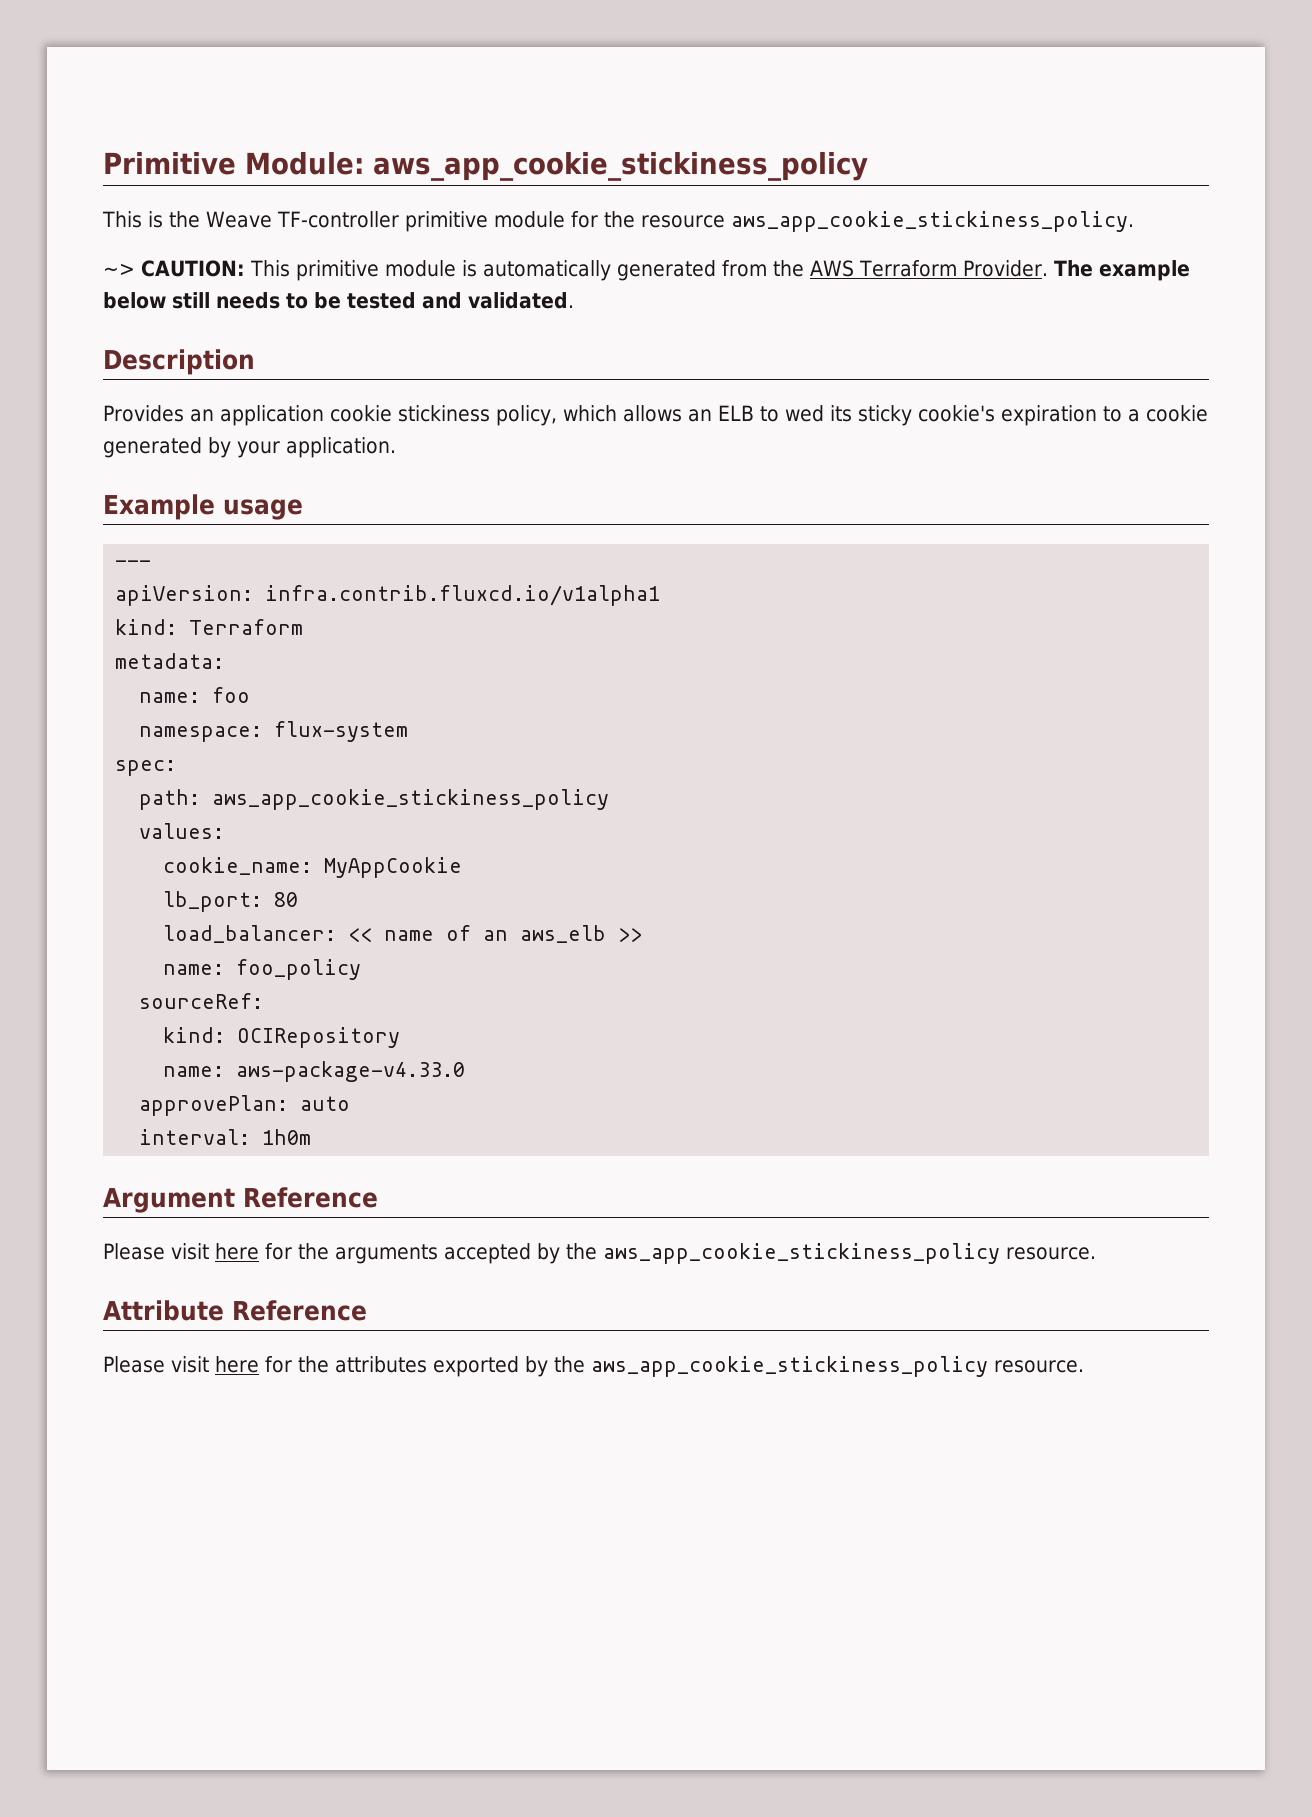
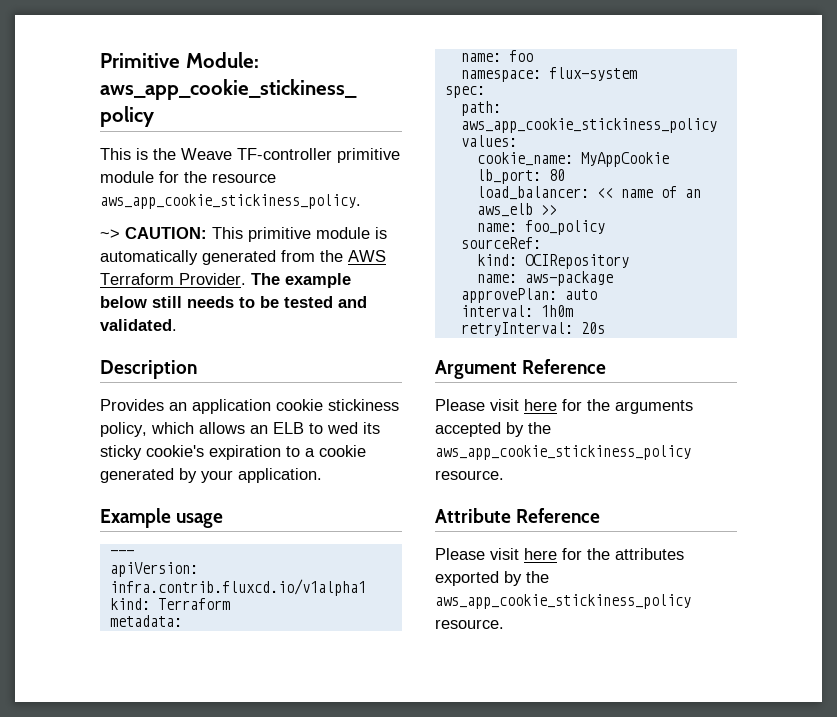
[236,1061,466,1082] aws-package-v4.33.0 -> [524,271,613,286] aws-package
(312, 1137) none -> [460,322,605,336] // retryInterval: 20s

